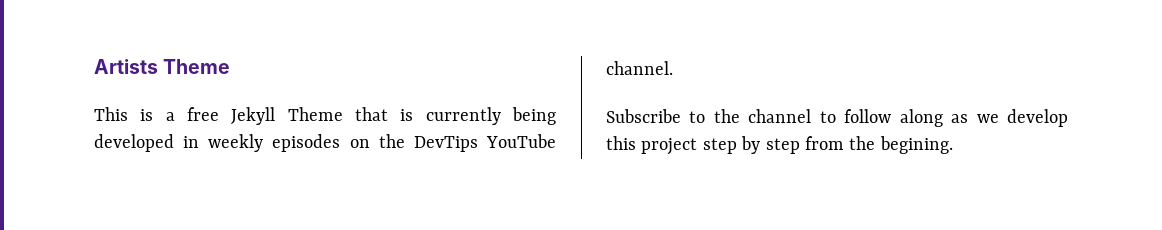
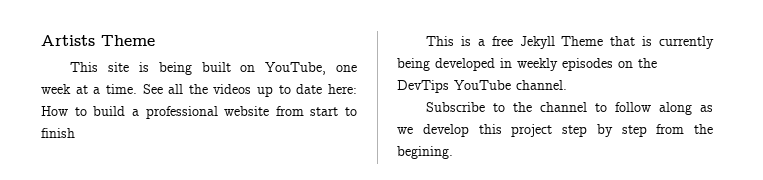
(231, 66) none -> [70,62,357,75] [41,84,357,97] [41,106,357,119] [41,128,75,138] // This site is being built on YouTube, one week at a time. See all the videos up to date here: How to build a professional website from start to finish

